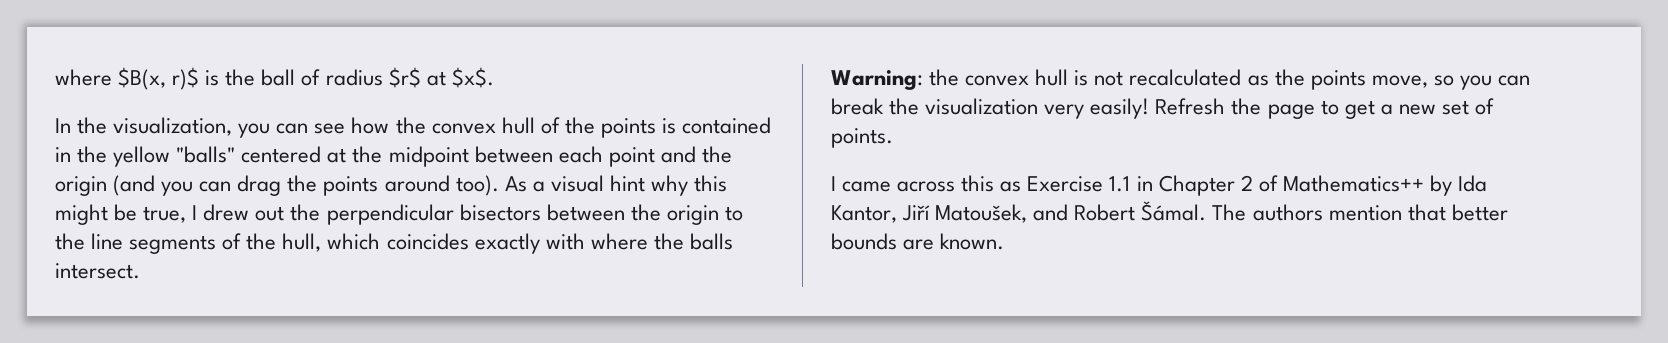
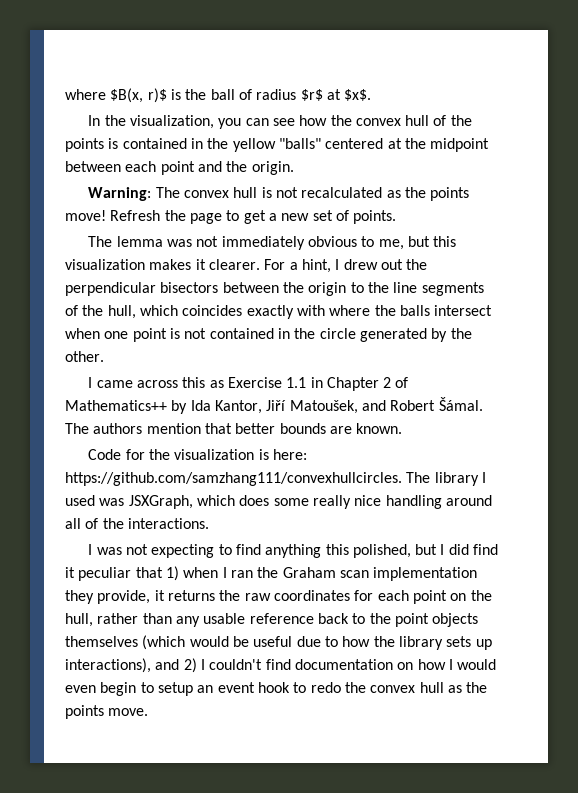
[55,175,728,196] [55,204,187,225] origin (and you can drag the points around too). As a visual hint why this might be true, -> [251,161,294,175] [88,187,470,201] [65,210,397,224] [88,236,457,250] [65,259,331,273] origin. // Warning: The convex hull is not recalculated as the points move! Refresh the page to get a new set of points. // The lemma was not immediately obvious to me, but this visualization makes it clearer. For a hint,
[55,263,140,279] [831,69,1530,90] [831,98,1494,119] [831,128,893,148] intersect. // Warning: the convex hull is not recalculated as the points move, so you can break the visualization very easily! Refresh the page to get a new set of points. -> [434,305,493,316] [65,328,472,342] [65,351,104,362] intersect when one point is not contained in the circle generated by the other.
(1005, 241) none -> [88,449,307,460] [65,472,486,486] [65,495,492,509] [65,518,209,529] [88,544,499,558] [65,566,478,581] [65,590,492,604] [65,613,479,627] [65,635,492,650] [65,658,497,673] [65,682,488,696] [65,705,149,719] // Code for the visualization is here: https://github.com/samzhang111/convexhullcircles. The library I used was JSXGraph, which does some really nice handling around all of the interactions. // I was not expecting to find anything this polished, but I did find it peculiar that 1) when I ran the Graham scan implementation they provide, it returns the raw coordinates for each point on the hull, rather than any usable reference back to the point objects themselves (which would be useful due to how the library sets up interactions), and 2) I couldn't find documentation on how I would even begin to setup an event hook to redo the convex hull as the points move.

